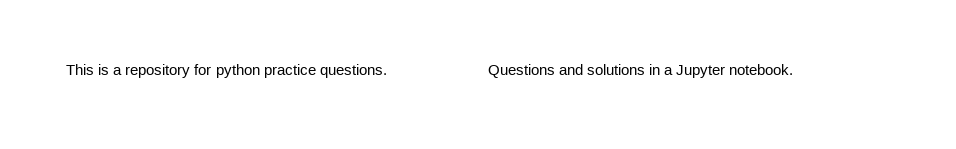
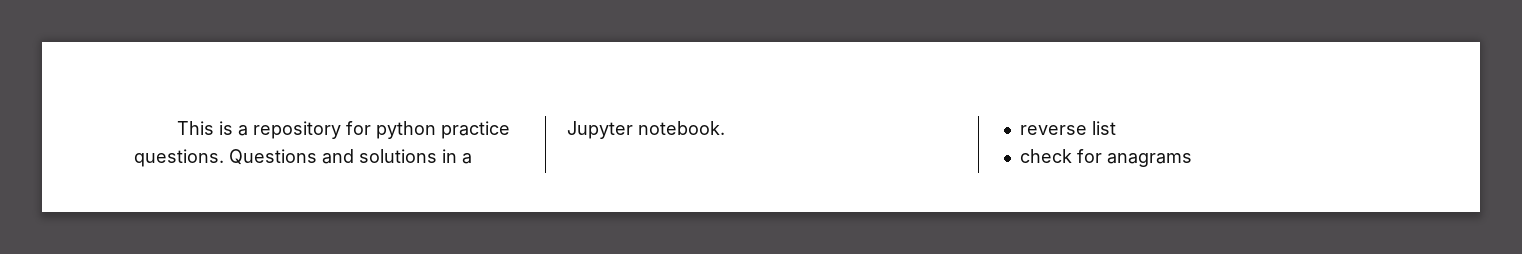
(794, 69) none -> [1019,121,1116,135] [1019,149,1192,167] // reverse list // check for anagrams

